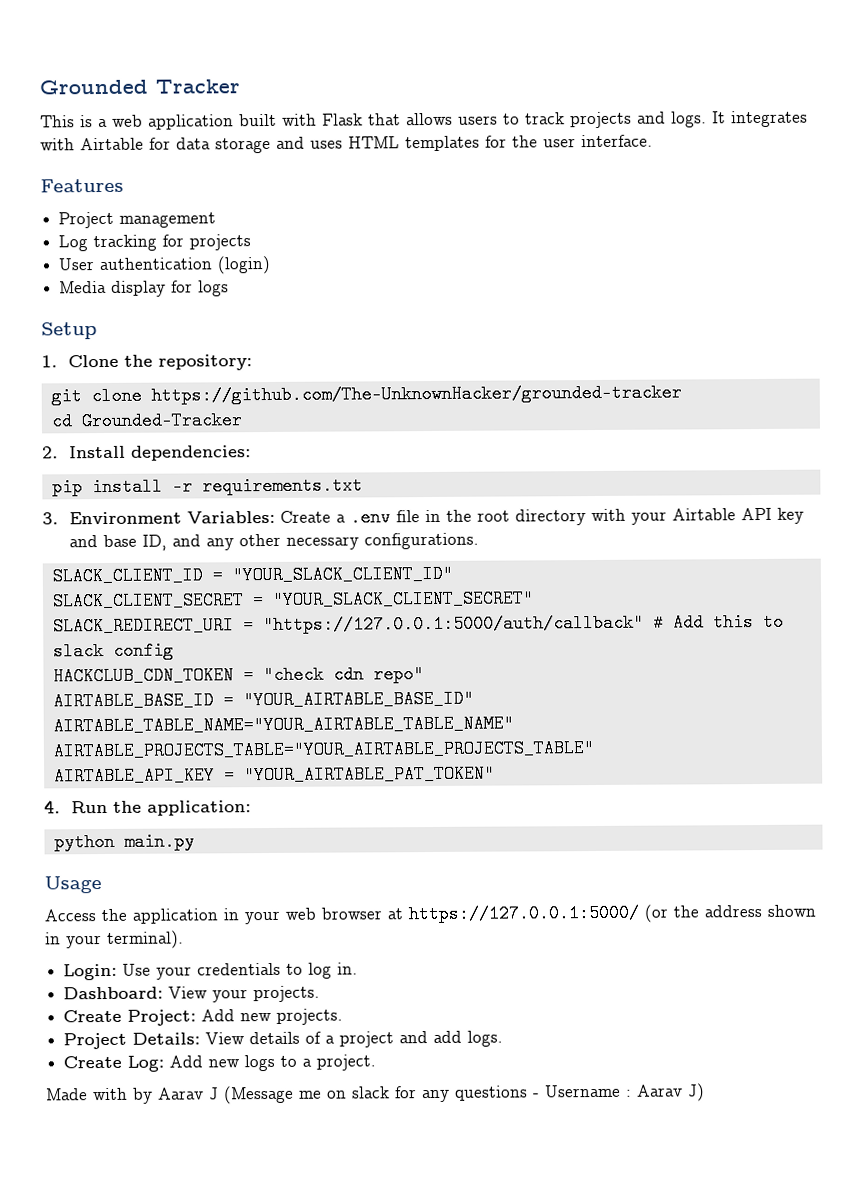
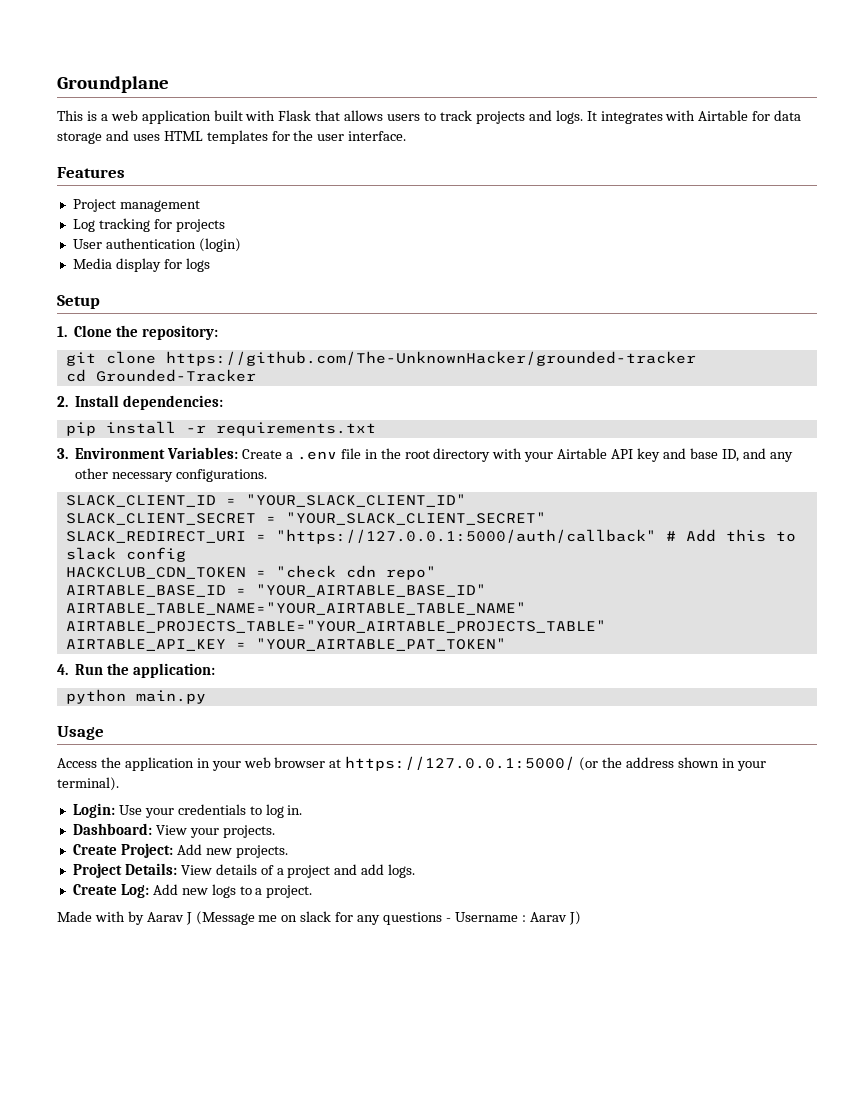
[39,79,240,95] Grounded Tracker -> [57,76,169,93] Groundplane

